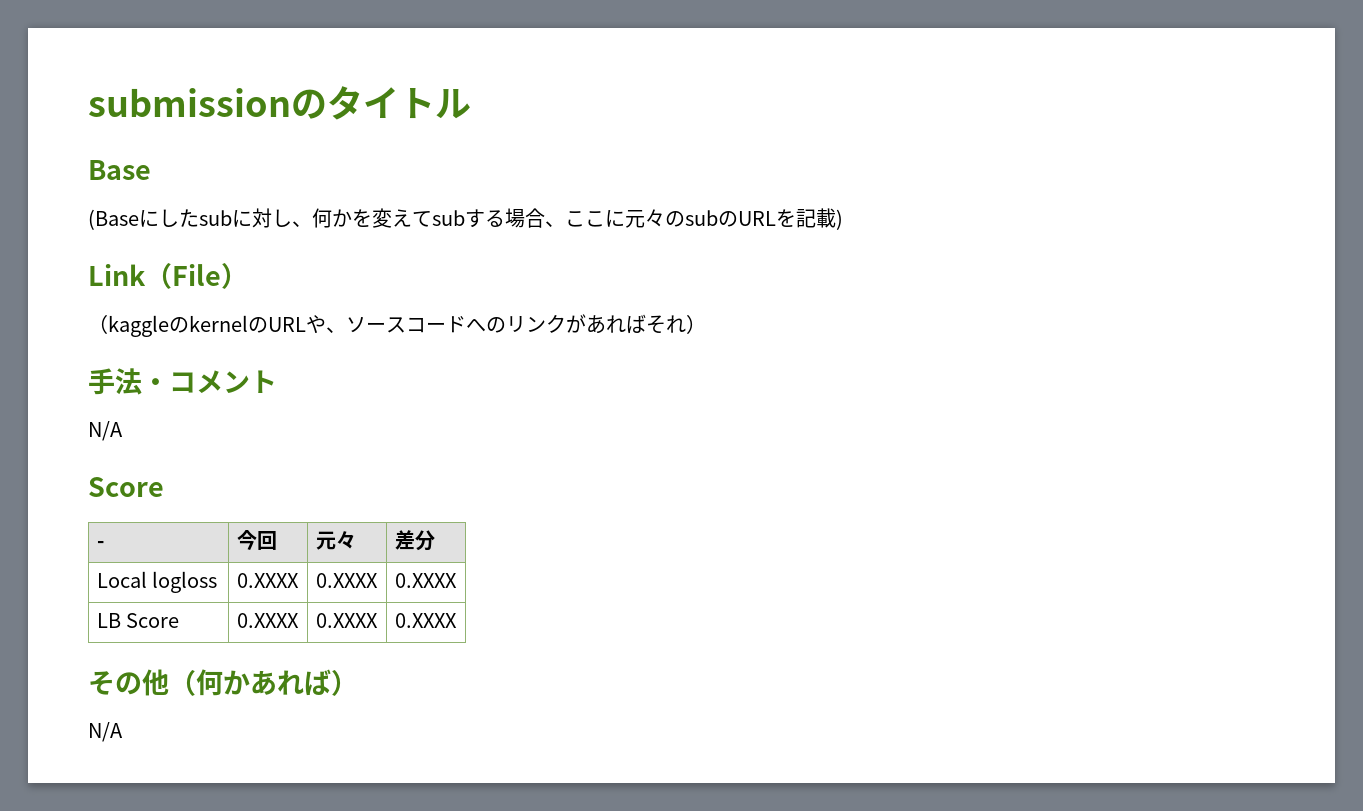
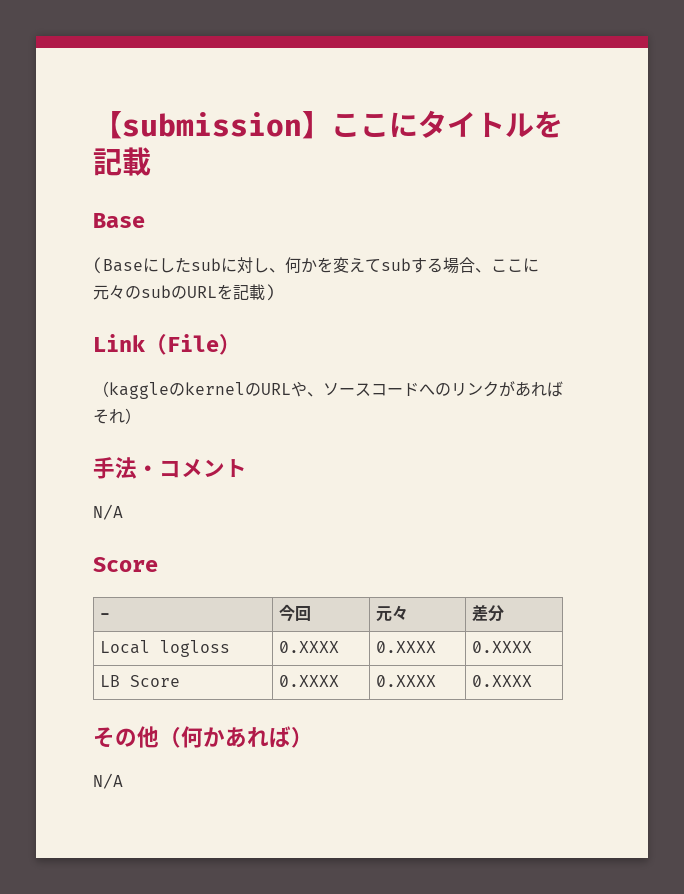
[88,88,327,119] submissionの -> [93,111,418,139] 【submission】ここに
(471, 104) none -> [534,111,563,138] [93,147,151,176] を記載

